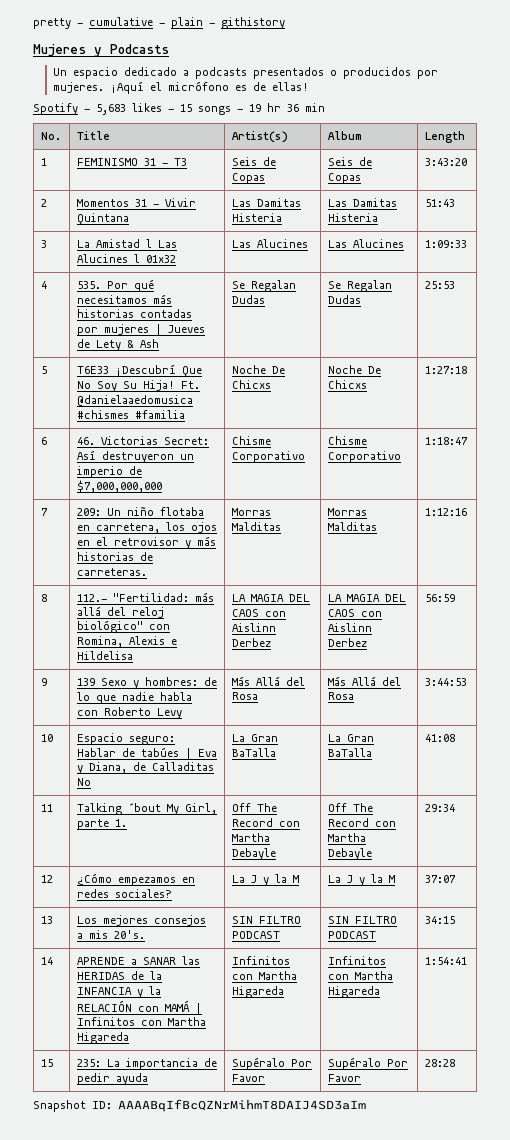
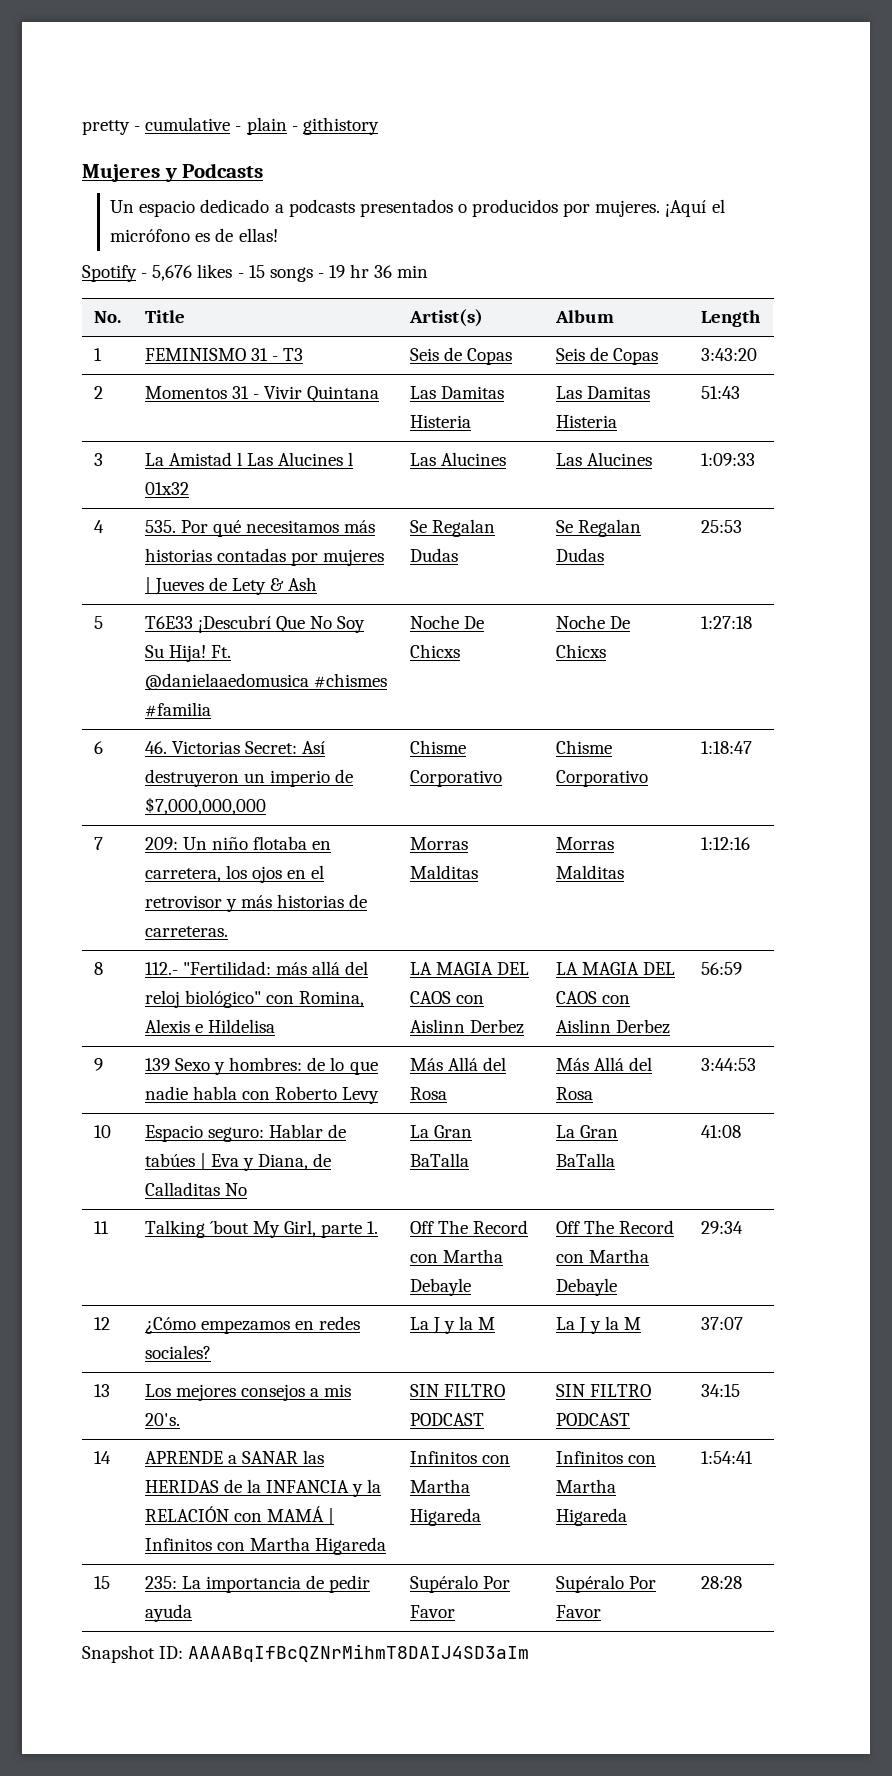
[96,104,126,115] 5,683 -> [152,265,193,281] 5,676

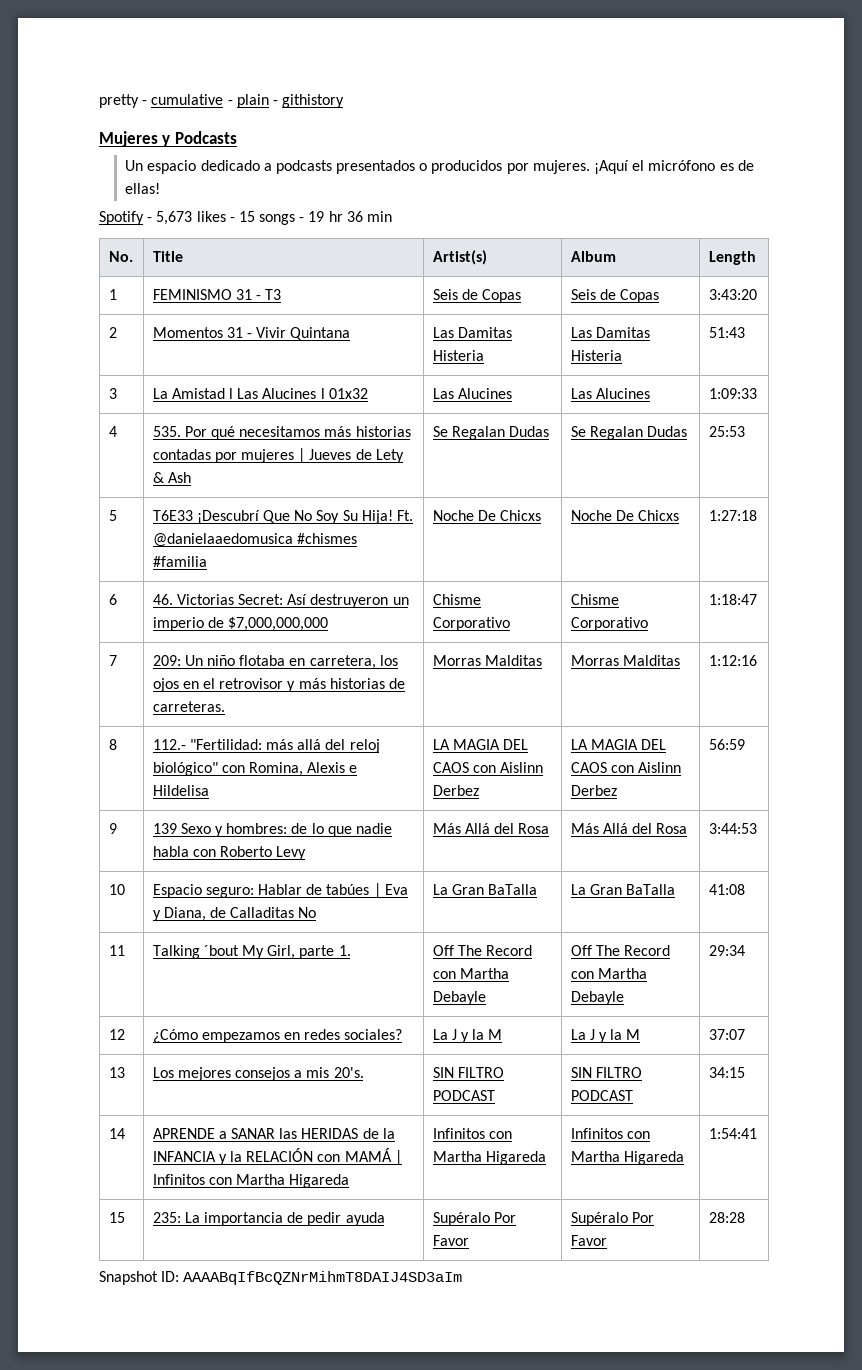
[152,265,193,281] 5,676 -> [156,211,193,225] 5,673

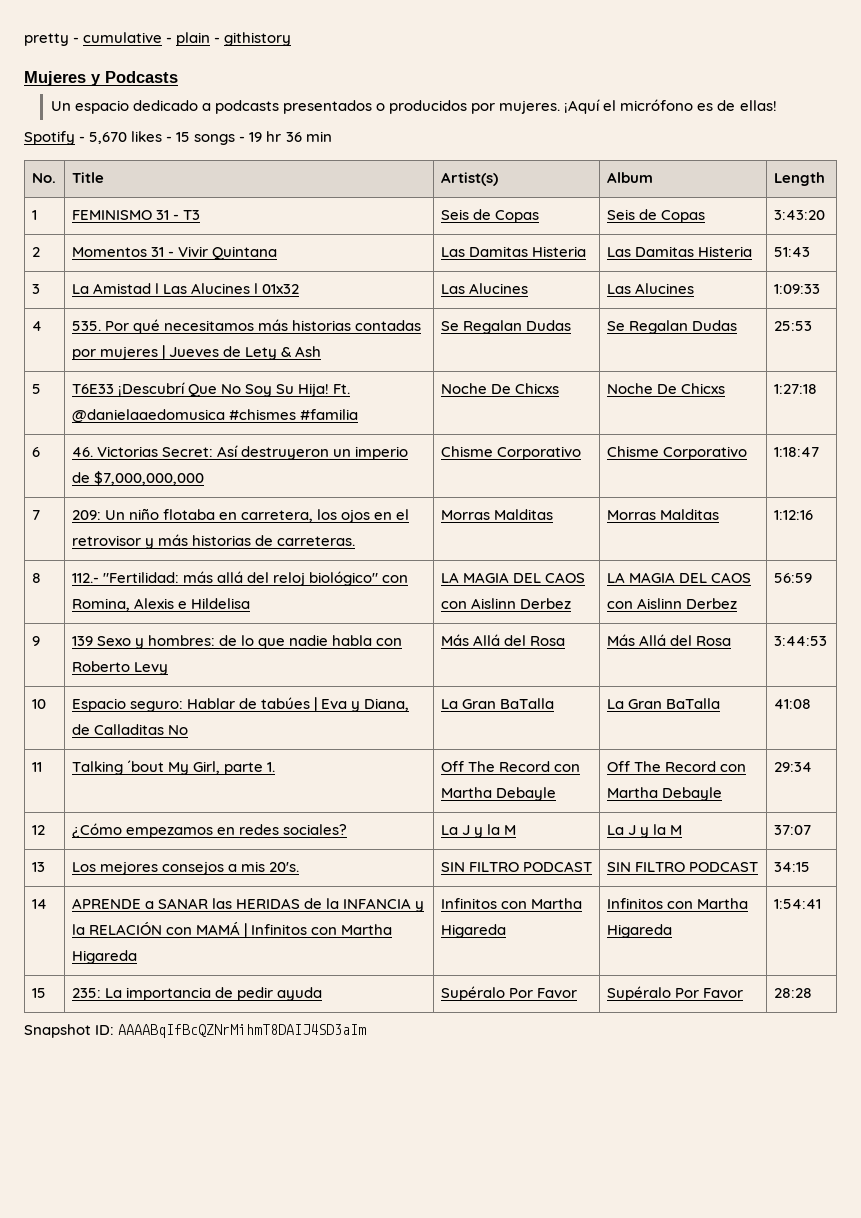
[156,211,193,225] 5,673 -> [89,132,128,144] 5,670

